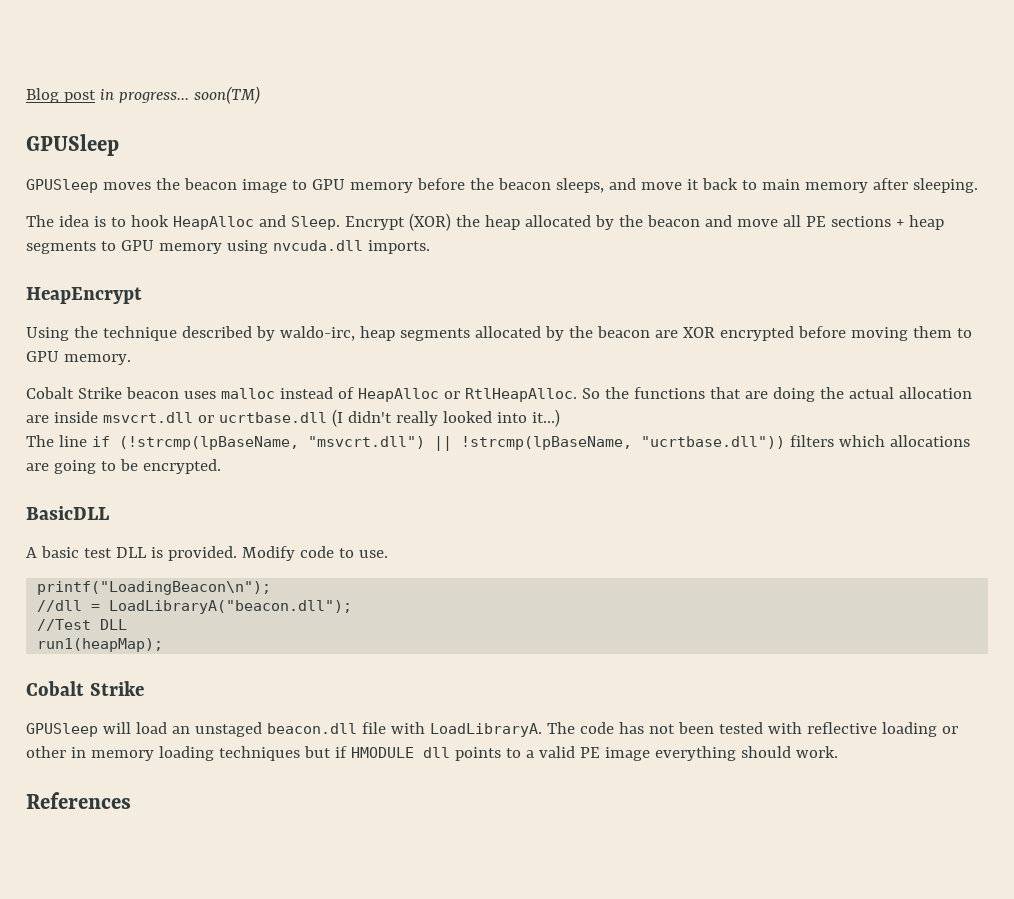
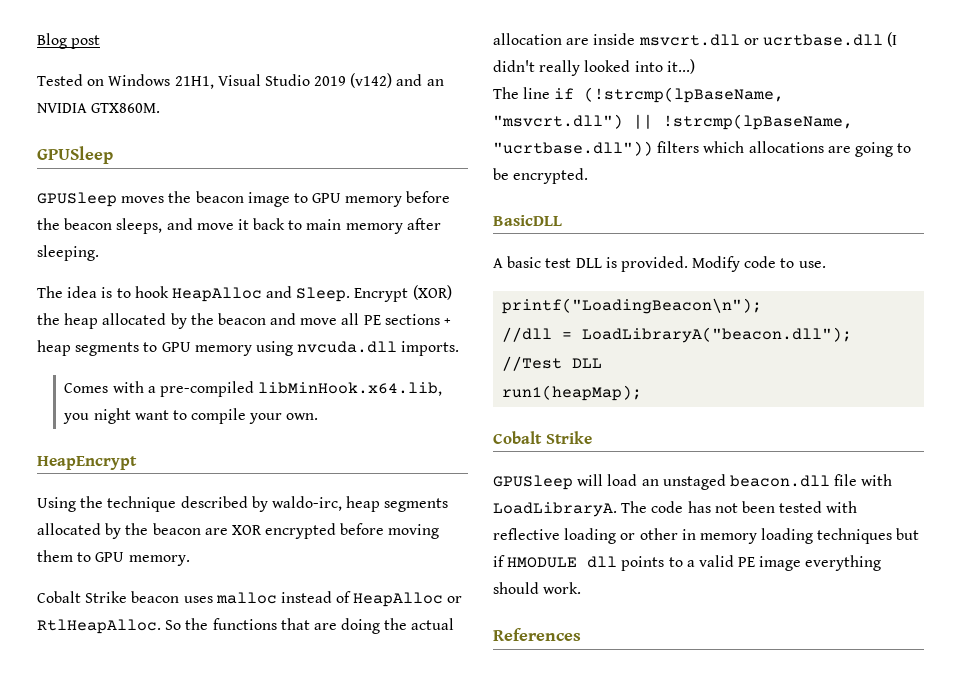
[99,86,260,104] in progress... soon(TM) -> [37,73,444,89] [37,103,161,113] // Tested on Windows 21H1, Visual Studio 2019 (v142) and an NVIDIA GTX860M.
(430, 247) none -> [64,381,443,397] [63,408,319,424] // Comes with a pre-compiled libMinHook.x64.lib, you night want to compile your own.

